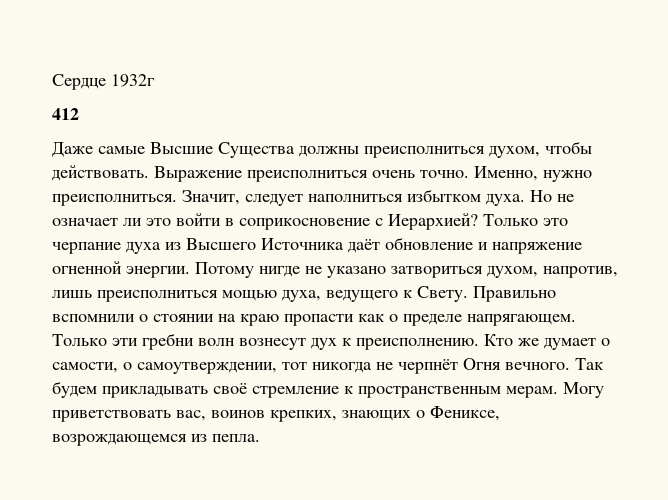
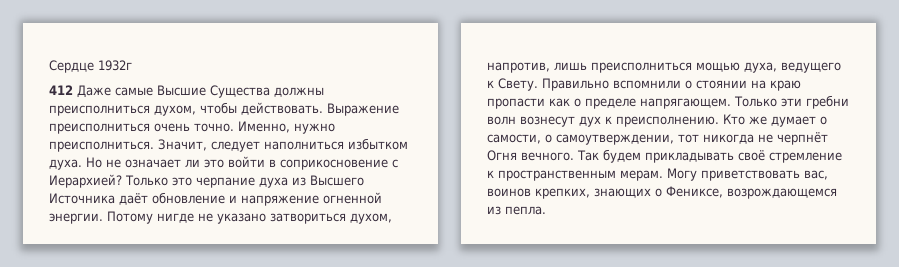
(79, 114) // -> (73, 90) none

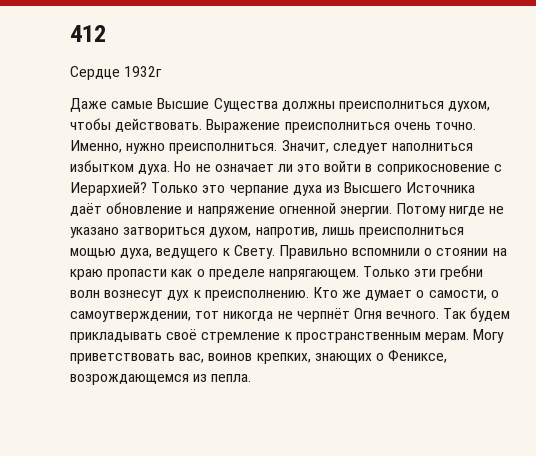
(49, 66) none -> [70,25,106,42] 412 //
[49,85,73,95] 412 -> (163, 71) none

